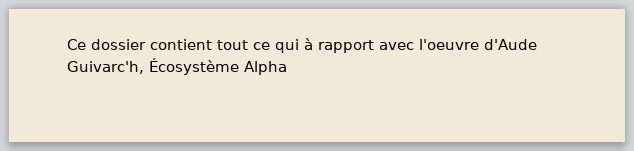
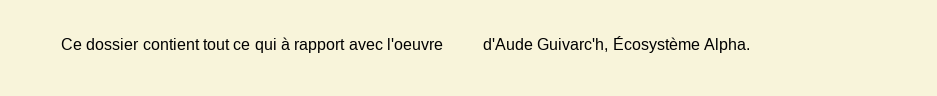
[244,61,287,75] Alpha -> [703,38,750,53] Alpha.

